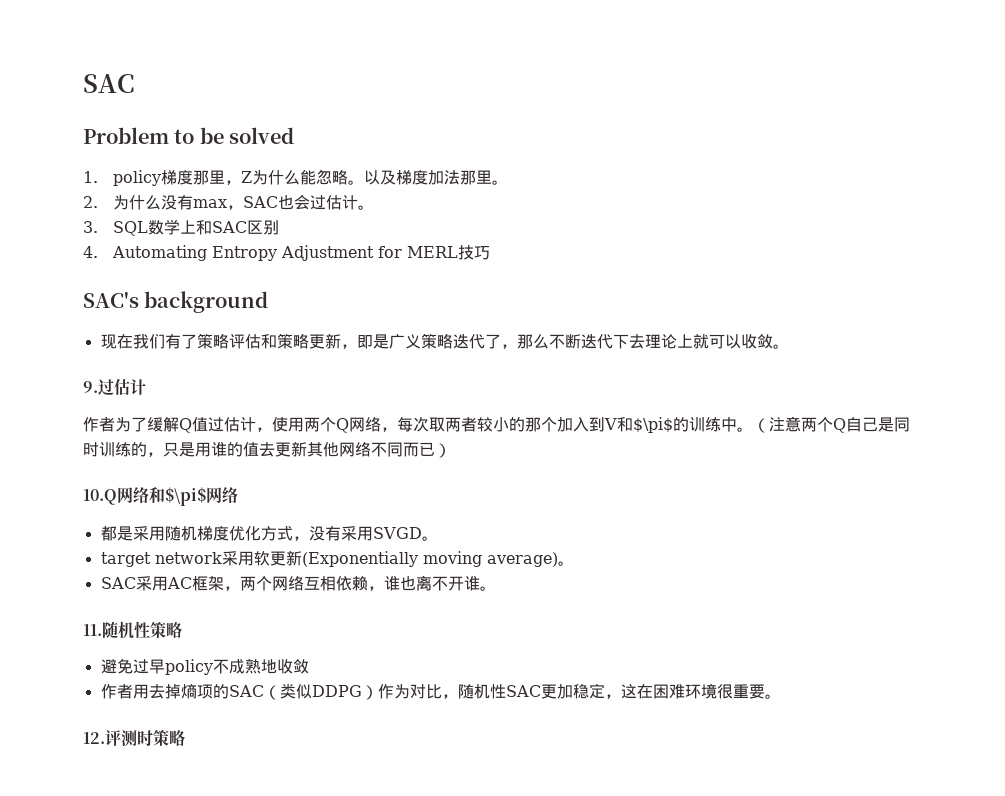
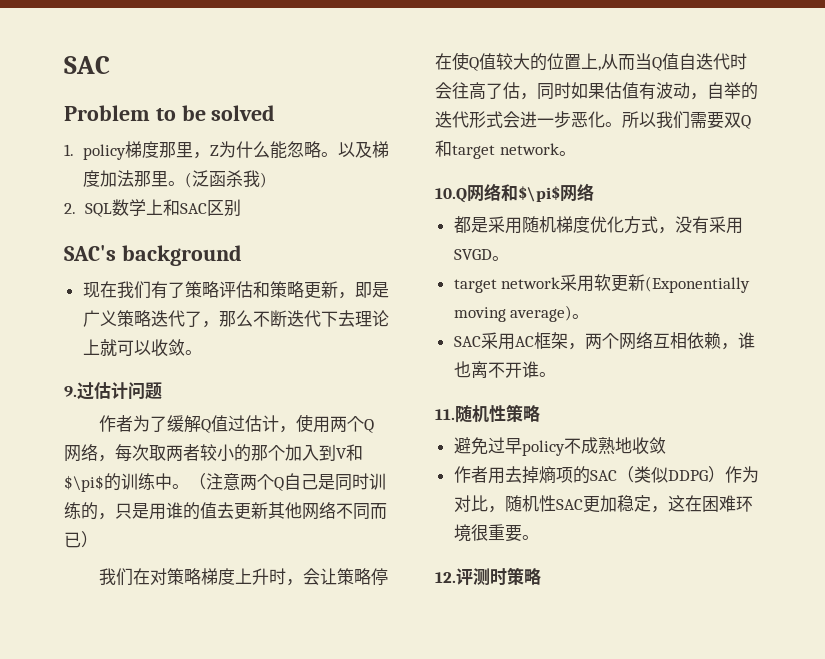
[83,194,374,210] [83,221,98,233] // 2.为什么没有max，SAC也会过估计。 // 3. -> [185,170,268,188] [64,203,76,214] (泛函杀我) // 2.
[83,245,490,261] // 4. Automating Entropy Adjustment for MERL技巧 -> (241, 208) none
(146, 387) none -> [128,382,162,400] 问题
(451, 450) none -> [99,568,389,586] [435,52,747,71] [435,82,758,100] [435,111,751,129] [435,140,576,159] // 我们在对策略梯度上升时，会让策略停在使Q值较大的位置上,从而当Q值自迭代时会往高了估，同时如果估值有波动，自举的迭代形式会进一步恶化。所以我们需要双Q和target network。

